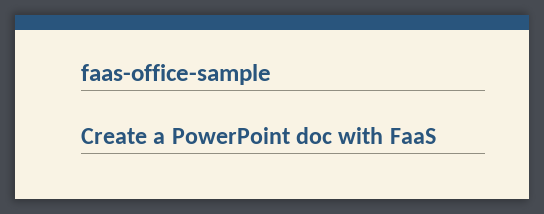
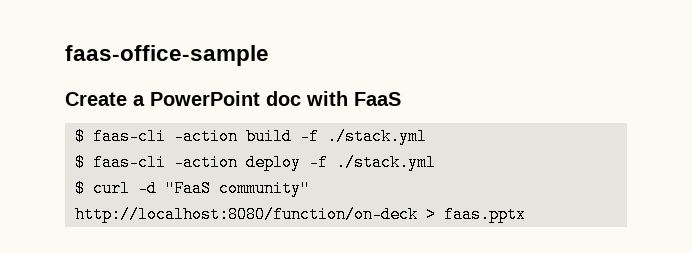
(436, 136) none -> [74,128,427,145] [74,154,436,171] [74,180,310,197] [74,206,526,223] // $ faas-cli -action build -f ./stack.yml // $ faas-cli -action deploy -f ./stack.yml // $ curl -d "FaaS community" http://localhost:8080/function/on-deck > faas.pptx

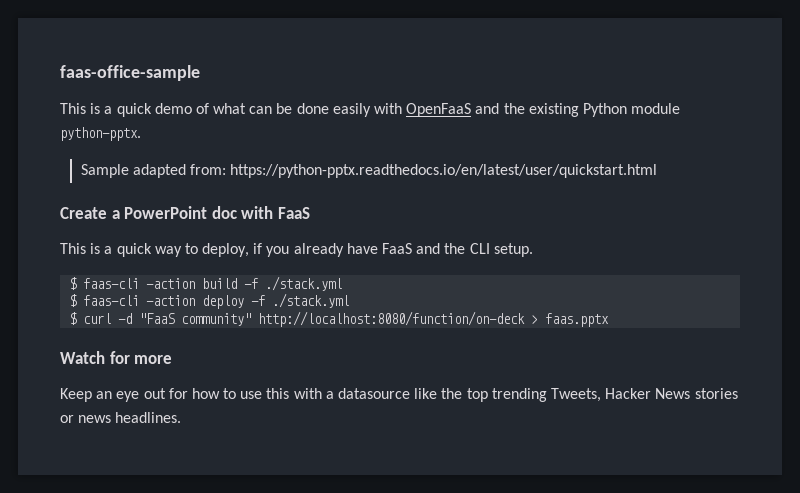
(269, 55) none -> [60,103,681,117] [60,127,141,141] [80,164,658,178] // This is a quick demo of what can be done easily with OpenFaaS and the existing Python module python-pptx. // Sample adapted from: https://python-pptx.readthedocs.io/en/latest/user/quickstart.html
(401, 99) none -> [60,243,533,257] // This is a quick way to deploy, if you already have FaaS and the CLI setup.
(526, 214) none -> [60,351,173,364] [60,388,738,402] [60,412,182,423] // Watch for more // Keep an eye out for how to use this with a datasource like the top trending Tweets, Hacker News stories or news headlines.

